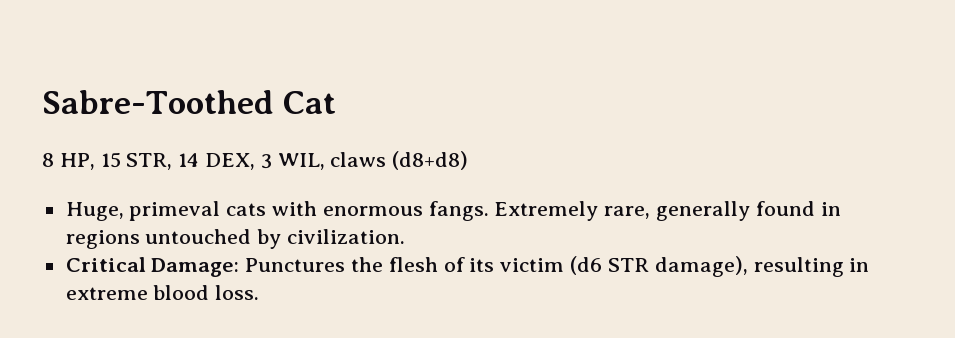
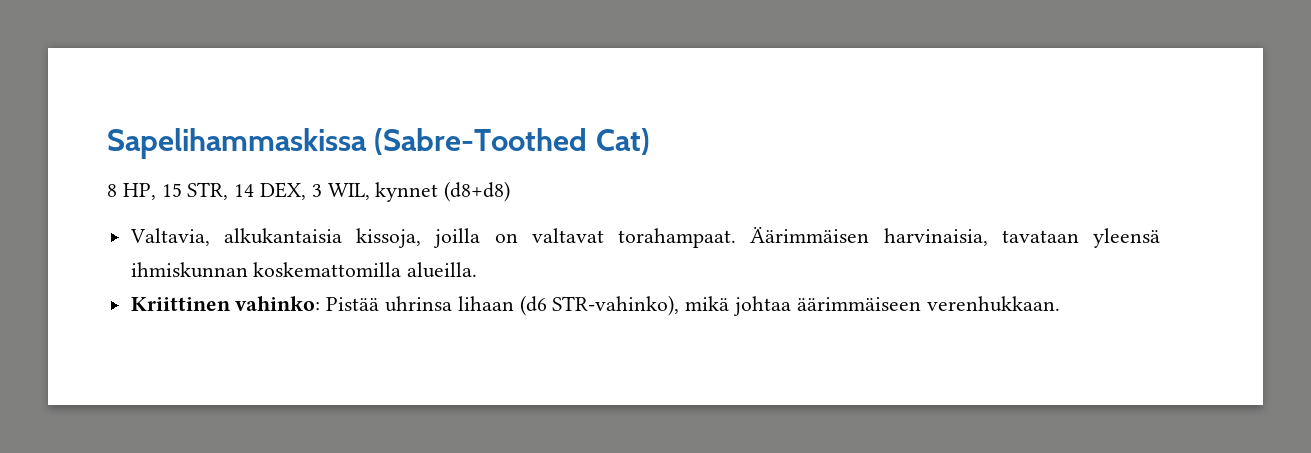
[42,90,336,114] Sabre-Toothed Cat -> [107,128,650,159] Sapelihammaskissa (Sabre-Toothed Cat)
[330,152,387,167] claws -> [375,182,439,202] kynnet
[65,201,841,221] [65,229,406,249] [65,256,870,277] [65,285,260,300] Huge, primeval cats with enormous fangs. Extremely rare, generally found in regions untouched by civilization. // Critical Damage: Punctures the flesh of its victim (d6 STR damage), resulting in extreme blood loss. -> [129,226,1160,248] [130,262,478,278] [130,295,1060,316] Valtavia, alkukantaisia kissoja, joilla on valtavat torahampaat. Äärimmäisen harvinaisia, tavataan yleensä ihmiskunnan koskemattomilla alueilla. // Kriittinen vahinko: Pistää uhrinsa lihaan (d6 STR-vahinko), mikä johtaa äärimmäiseen verenhukkaan.

